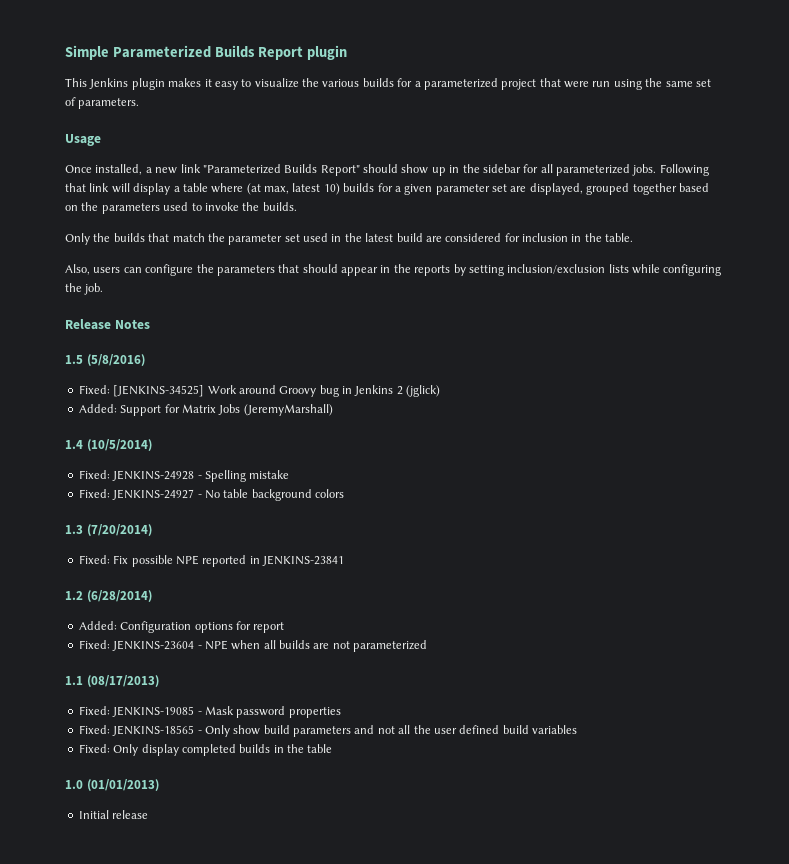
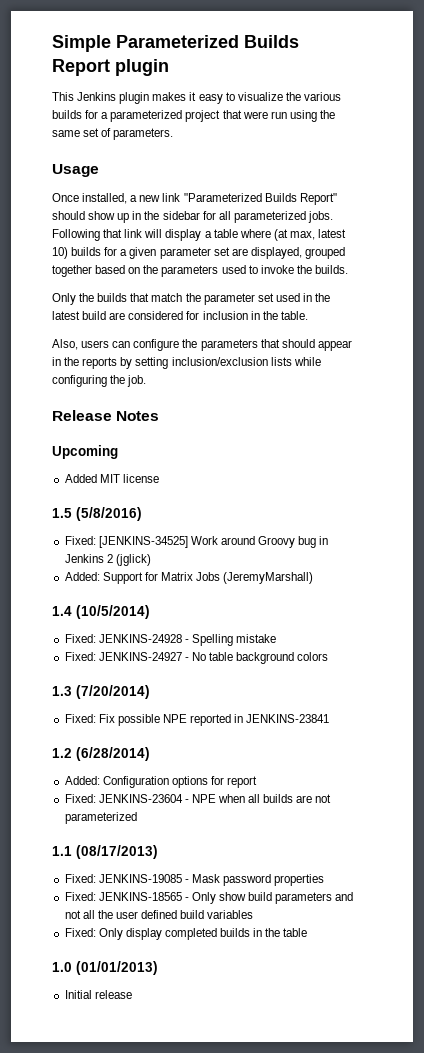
(150, 324) none -> [52,445,118,459] [64,474,159,483] // Upcoming // Added MIT license

